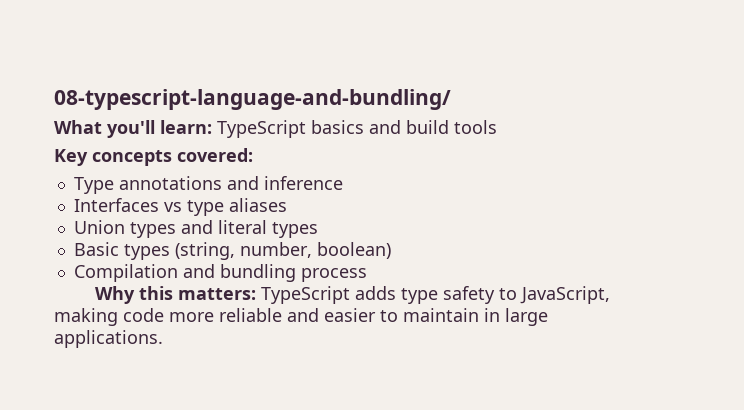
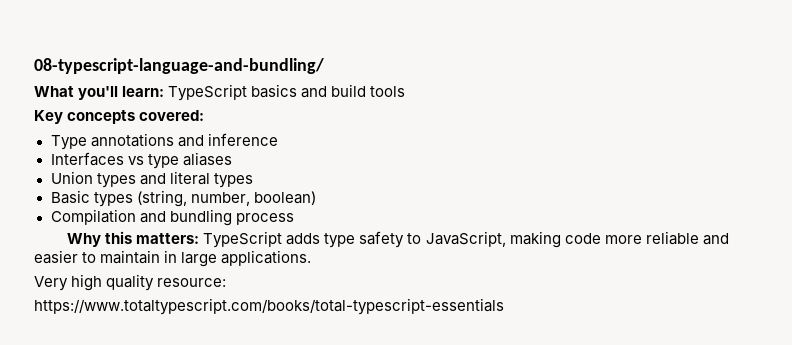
(163, 339) none -> [34,274,227,291] [34,298,504,315] // Very high quality resource: // https://www.totaltypescript.com/books/total-typescript-essentials

